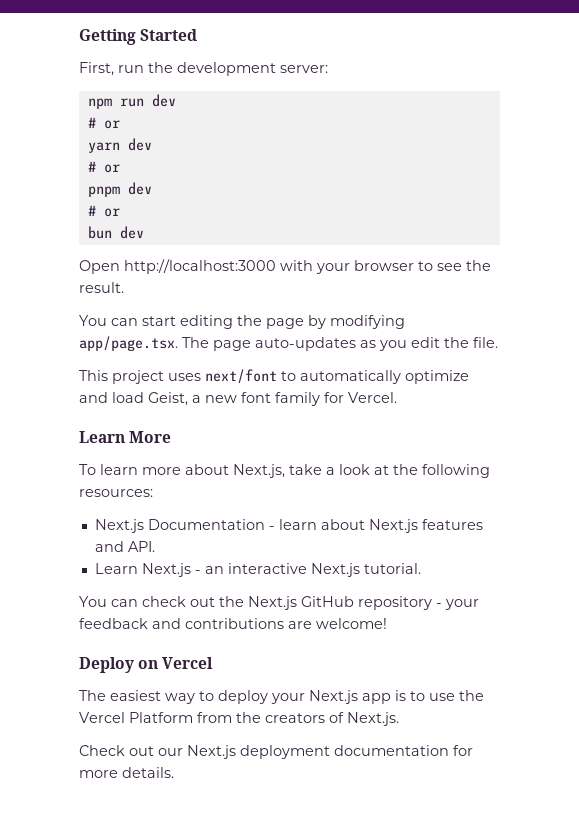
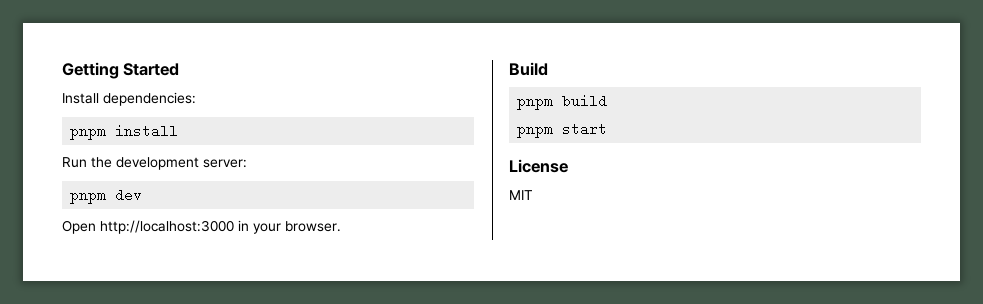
[79,62,328,76] [87,94,176,109] [87,117,120,129] [87,138,152,153] [87,161,120,173] [87,182,152,197] [87,205,120,217] [87,226,144,239] [79,259,491,274] [79,282,124,293] [79,315,405,329] [79,336,498,351] [79,369,469,384] [79,392,397,406] [79,431,172,443] [79,464,490,478] [79,489,153,497] [94,519,483,533] [94,541,155,552] [94,563,421,577] [79,596,479,610] [79,618,387,629] [79,657,214,673] [79,690,484,704] [79,712,399,726] [79,745,473,759] [79,767,174,778] First, run the development server: // npm run dev // # or // yarn dev // # or // pnpm dev // # or // bun dev // Open http://localhost:3000 with your browser to see the result. // You can start editing the page by modifying app/page.tsx. The page auto-updates as you edit the file. // This project uses next/font to automatically optimize and load Geist, a new font family for Vercel. // Learn More // To learn more about Next.js, take a look at the following resources: // Next.js Documentation - learn about Next.js features and API. // Learn Next.js - an interactive Next.js tutorial. // You can check out the Next.js GitHub repository - your feedback and contributions are welcome! // Deploy on Vercel // The easiest way to deploy your Next.js app is to use the Vercel Platform from the creators of Next.js. // Check out our Next.js deployment documentation for more details. -> [62,92,196,106] [70,124,179,140] [62,157,247,170] [70,188,143,204] [62,220,341,234] [509,62,548,76] [517,94,608,110] [517,122,608,138] [509,159,568,173] [509,190,533,200] Install dependencies: // pnpm install // Run the development server: // pnpm dev // Open http://localhost:3000 in your browser. // Build // pnpm build // pnpm start // License // MIT

